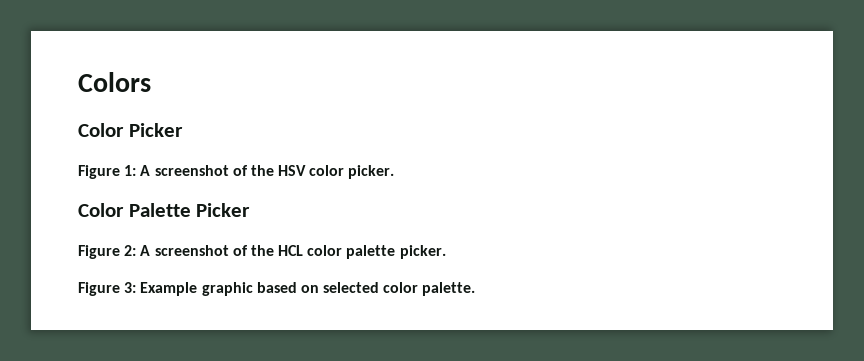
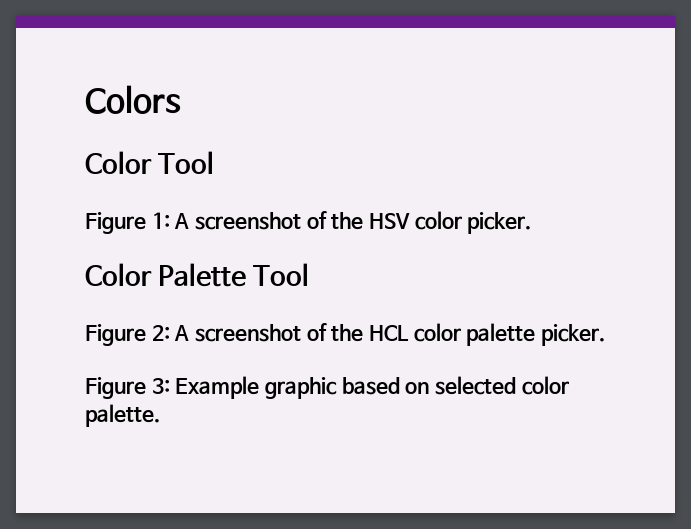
[128,123,183,137] Picker -> [158,151,215,174] Tool
[196,203,251,217] Picker -> [253,263,310,286] Tool

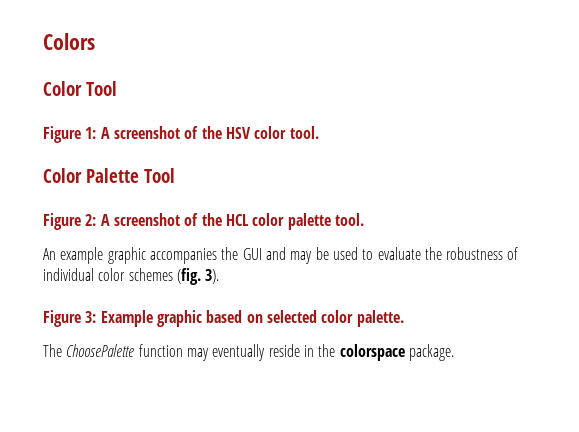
[467,212,532,234] picker. -> [289,126,319,139] tool.
[540,324,605,346] picker. -> [334,213,364,226] [43,247,519,264] [43,268,220,285] tool. // An example graphic accompanies the GUI and may be used to evaluate the robustness of individual color schemes (fig. 3).
(160, 415) none -> [43,344,454,361] // The ChoosePalette function may eventually reside in the colorspace package.

